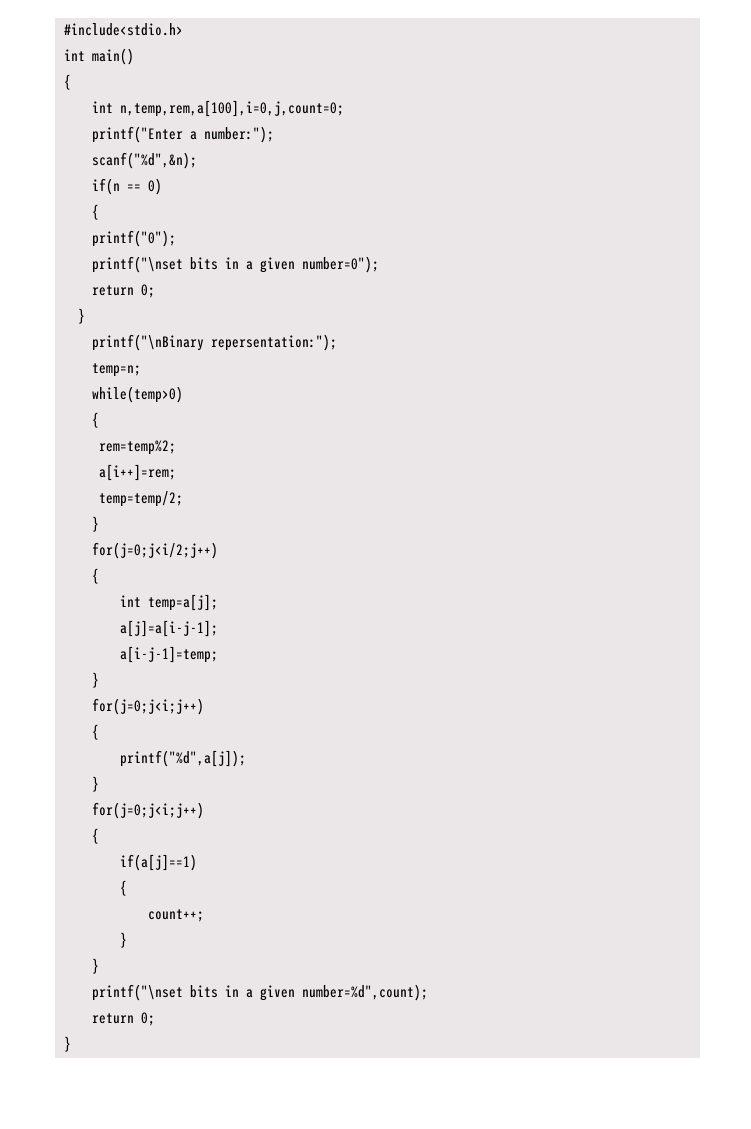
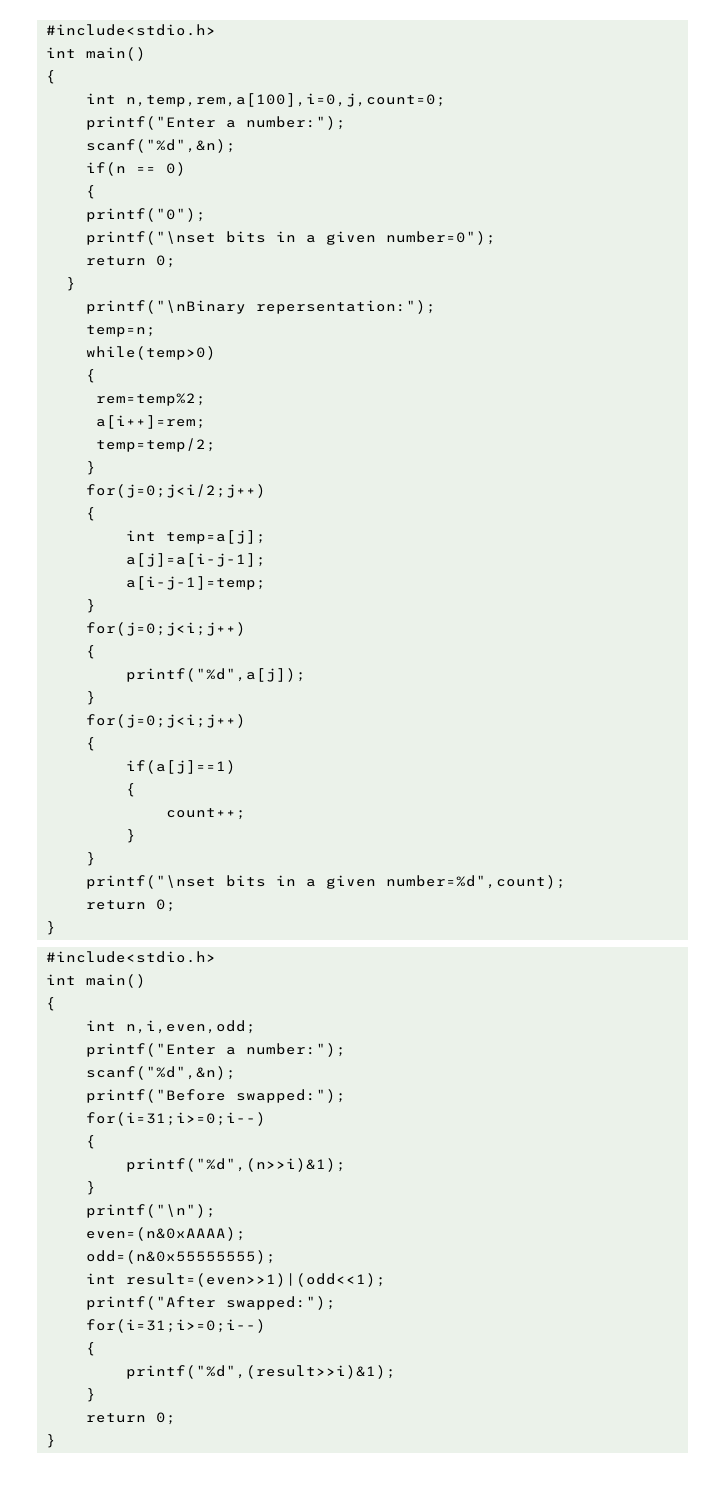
(71, 1044) none -> [45,951,216,963] [45,974,146,988] [45,997,56,1011] [85,1020,256,1034] [85,1043,346,1057] [85,1066,236,1080] [85,1089,346,1103] [85,1112,266,1126] [85,1135,96,1149] [125,1158,346,1172] [85,1181,96,1195] [85,1204,216,1218] [85,1227,246,1241] [85,1250,276,1264] [85,1273,386,1287] [85,1296,336,1310] [85,1319,266,1333] [85,1342,96,1356] [125,1365,396,1379] [85,1388,96,1402] [85,1412,176,1425] [45,1434,56,1448] // #include<stdio.h> // int main() // { // int n,i,even,odd; // printf("Enter a number:"); // scanf("%d",&n); // printf("Before swapped:"); // for(i=31;i>=0;i--) // { // printf("%d",(n>>i)&1); // } // printf("\n"); // even=(n&0xAAAA); // odd=(n&0x55555555); // int result=(even>>1)|(odd<<1); // printf("After swapped:"); // for(i=31;i>=0;i--) // { // printf("%d",(result>>i)&1); // } // return 0; // }

